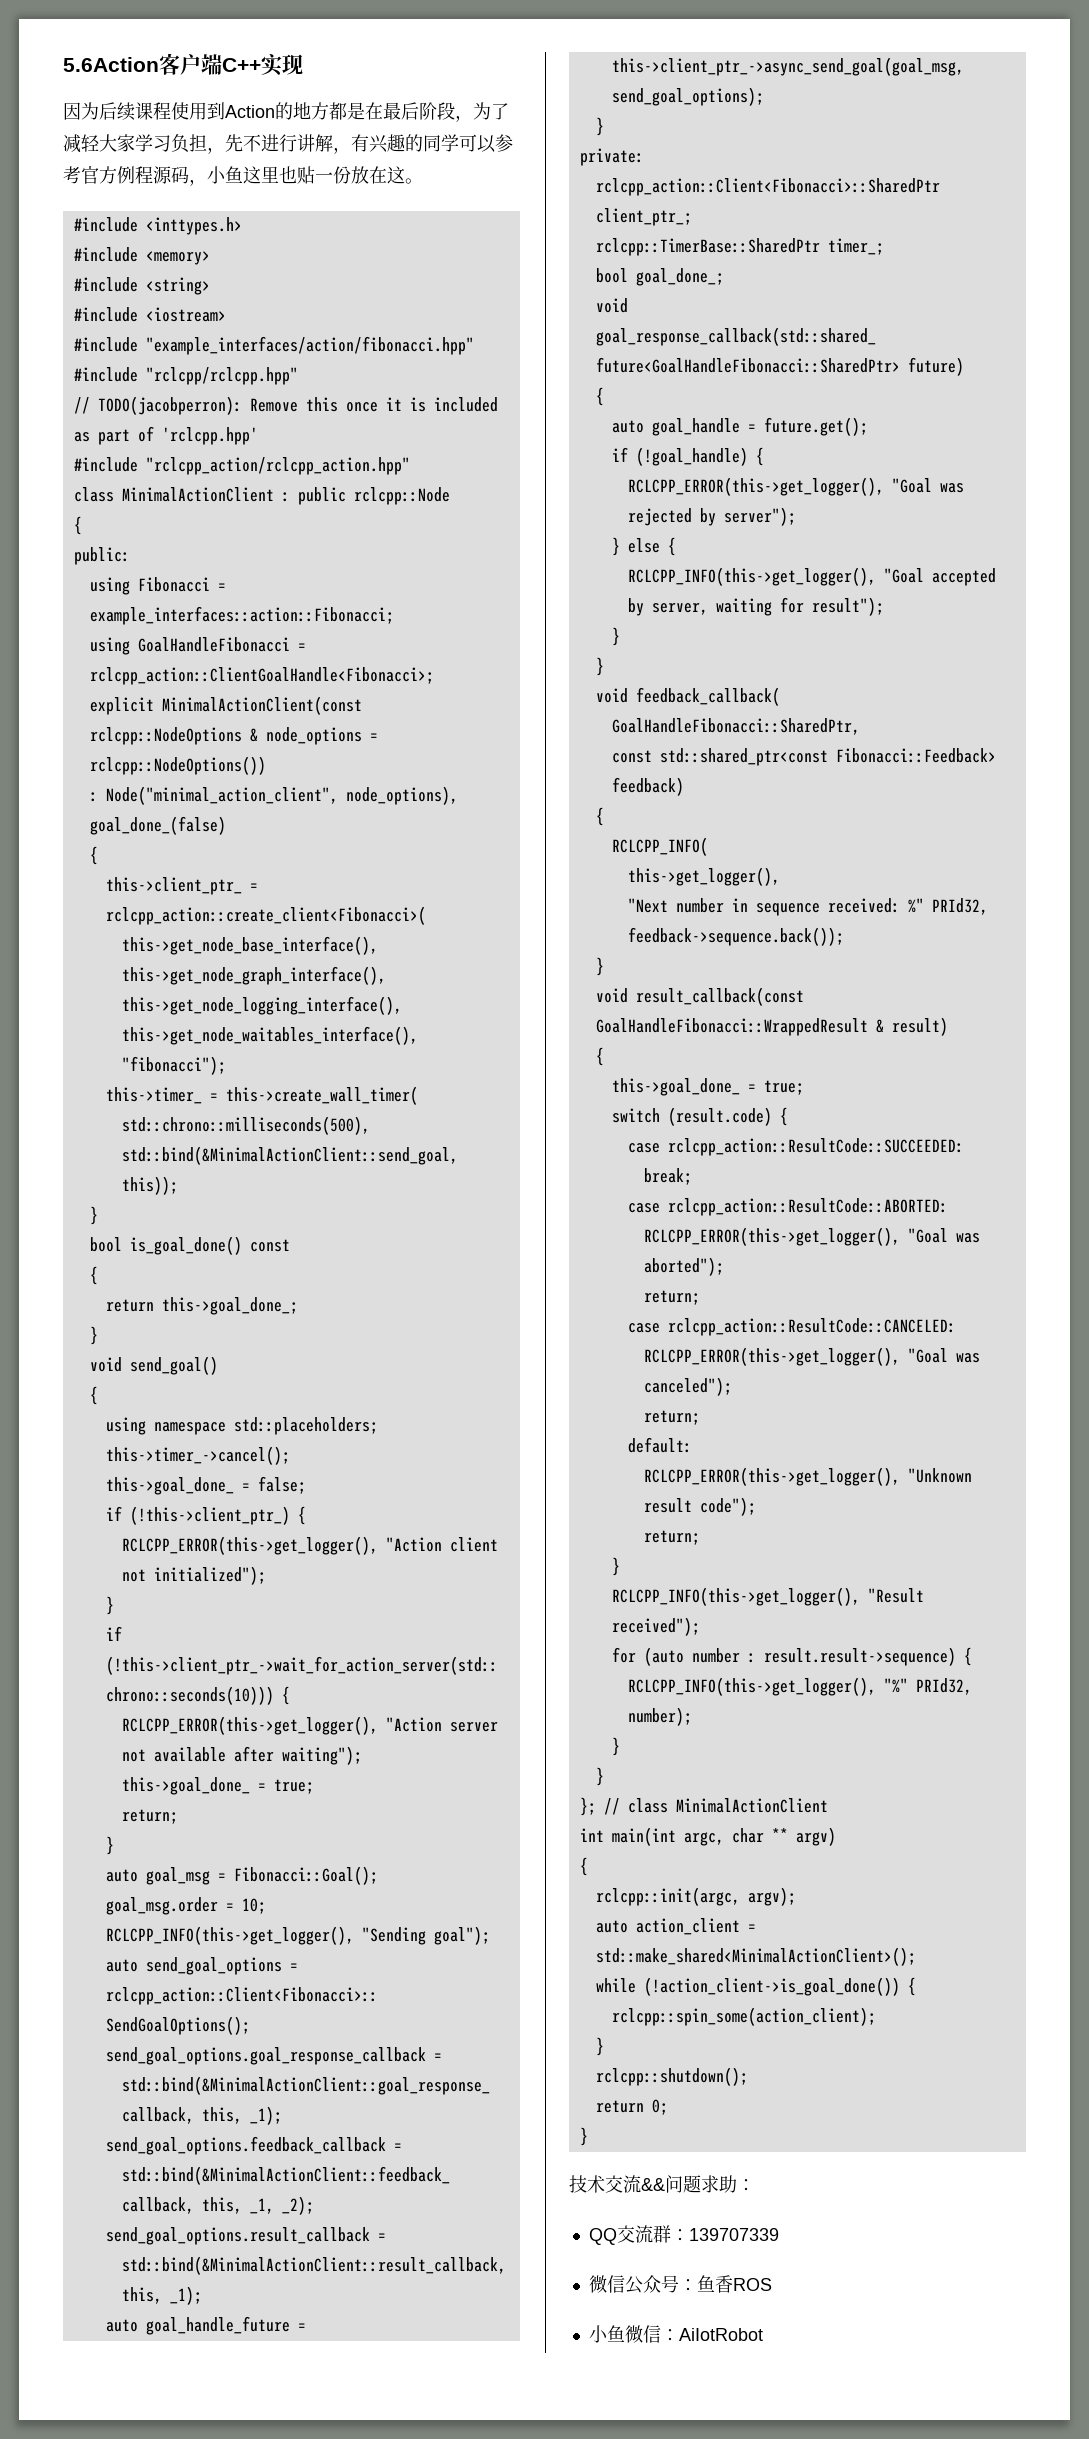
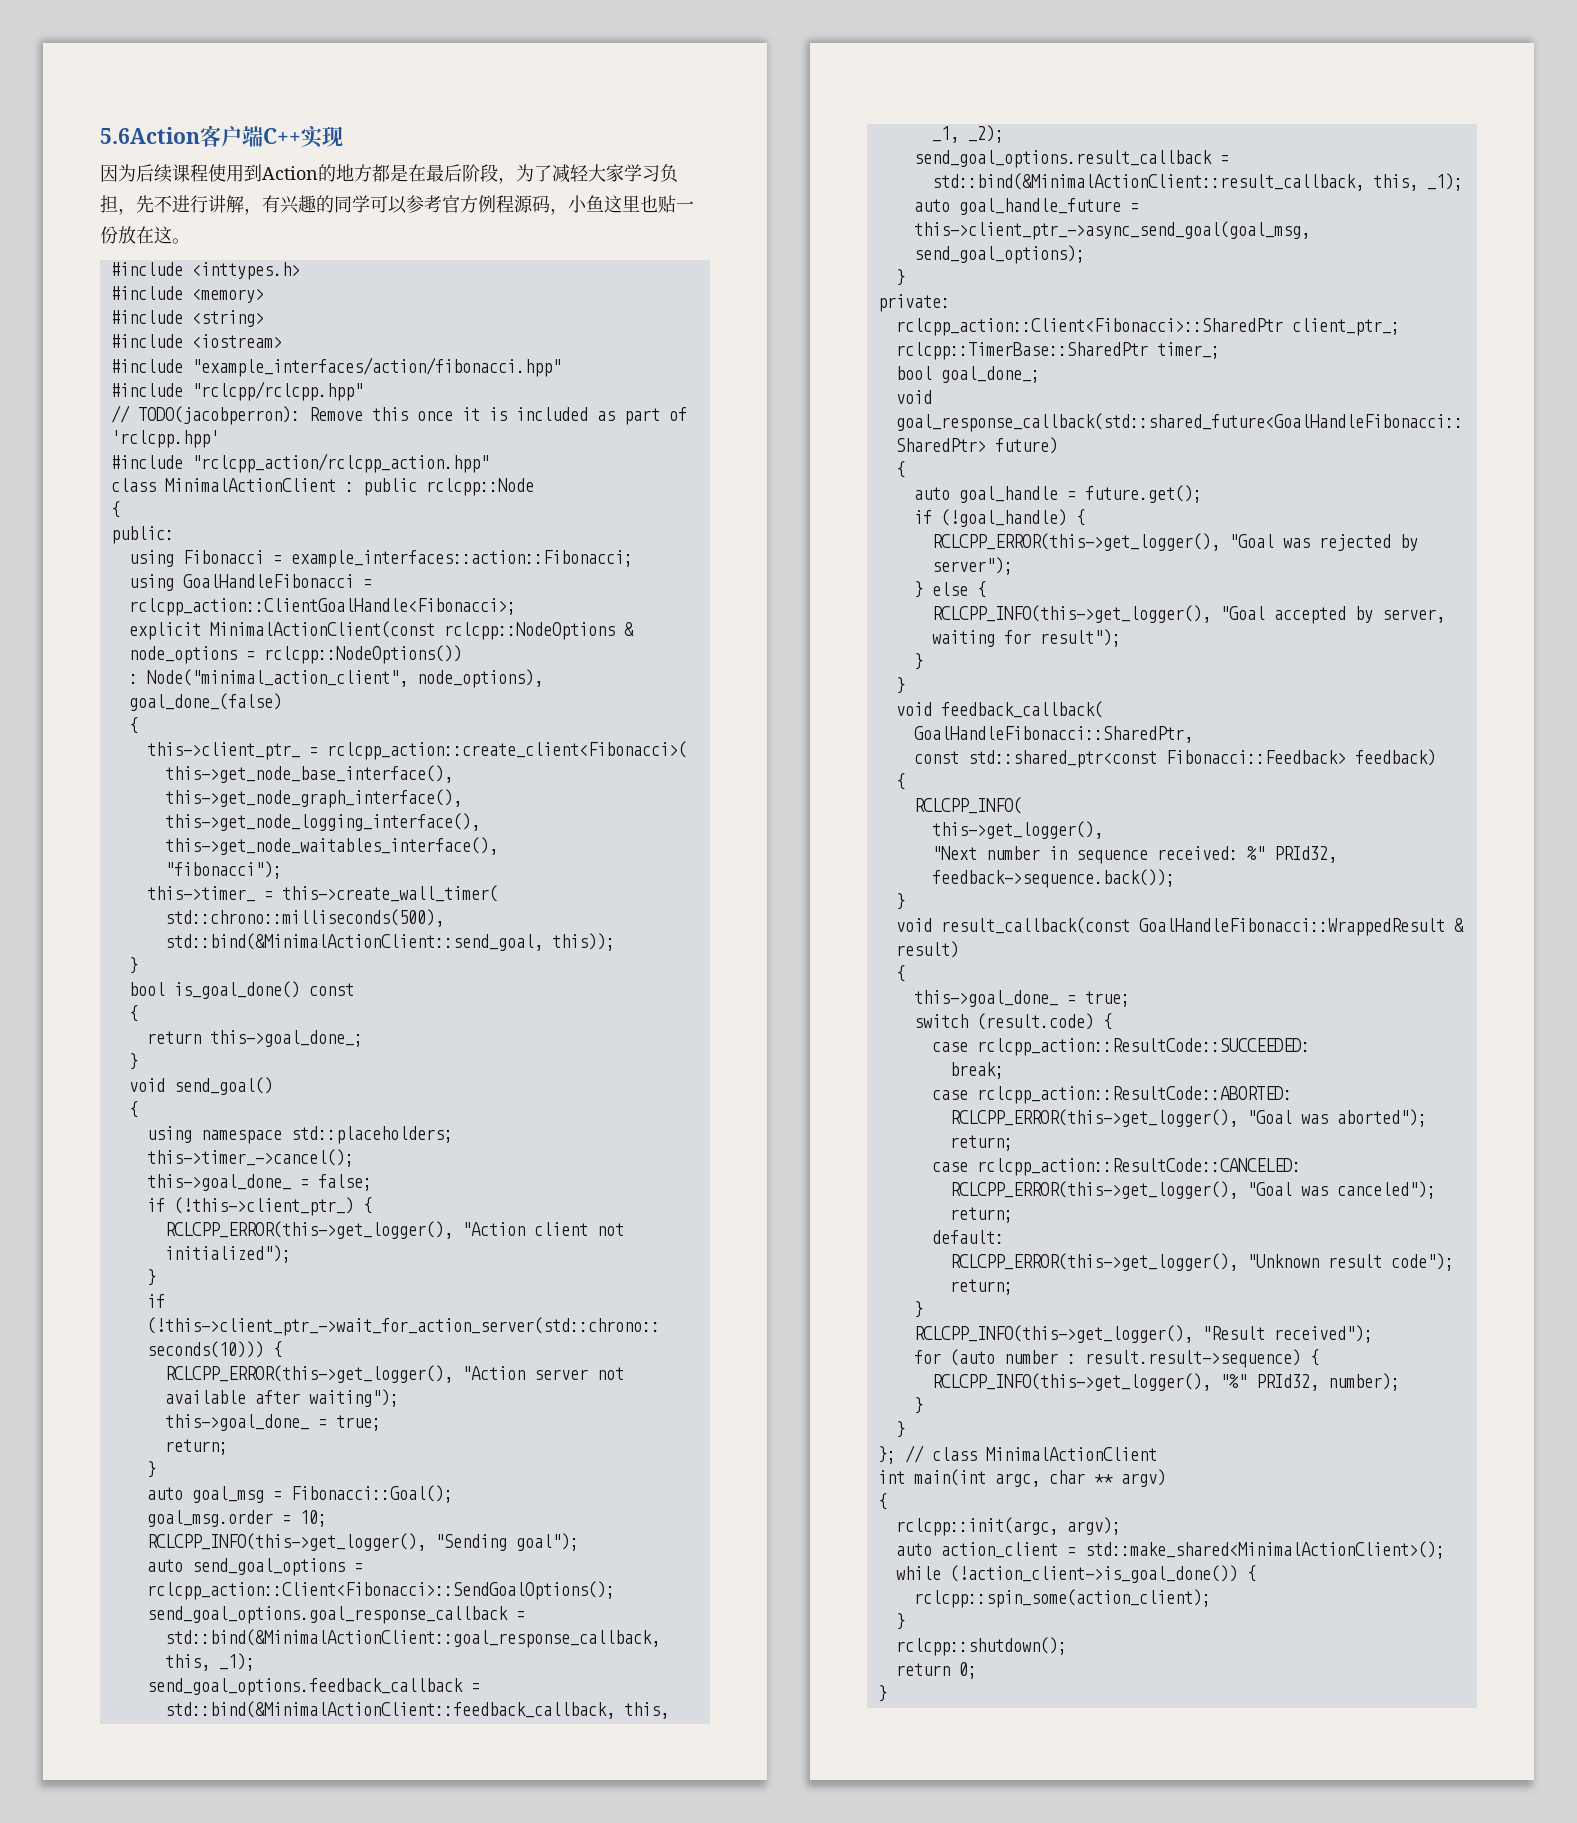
[569,2175,755,2193] [588,2225,779,2245] [588,2275,772,2294] [588,2325,763,2343] // 技术交流&&问题求助： // QQ交流群：139707339 // 微信公众号：鱼香ROS // 小鱼微信：AiIotRobot -> (887, 1693) none

